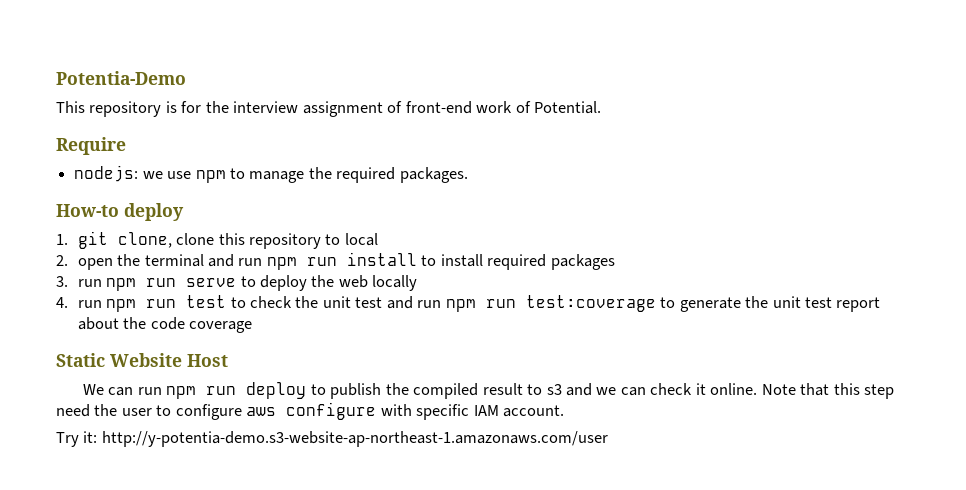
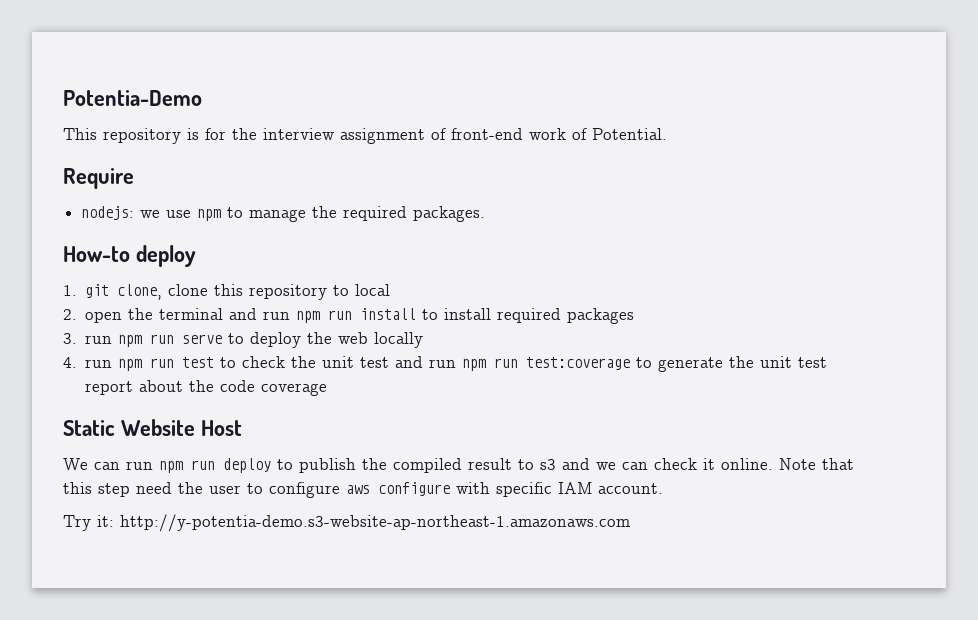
[101,431,608,447] http://y-potentia-demo.s3-website-ap-northeast-1.amazonaws.com/user -> [120,514,630,532] http://y-potentia-demo.s3-website-ap-northeast-1.amazonaws.com

